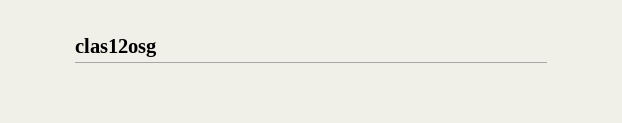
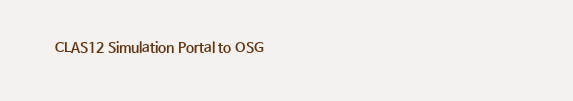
[75,38,157,57] clas12osg -> [55,41,265,53] CLAS12 Simulation Portal to OSG

